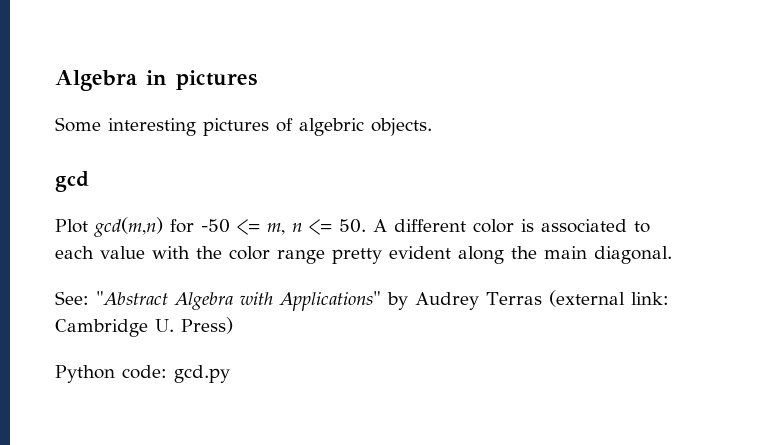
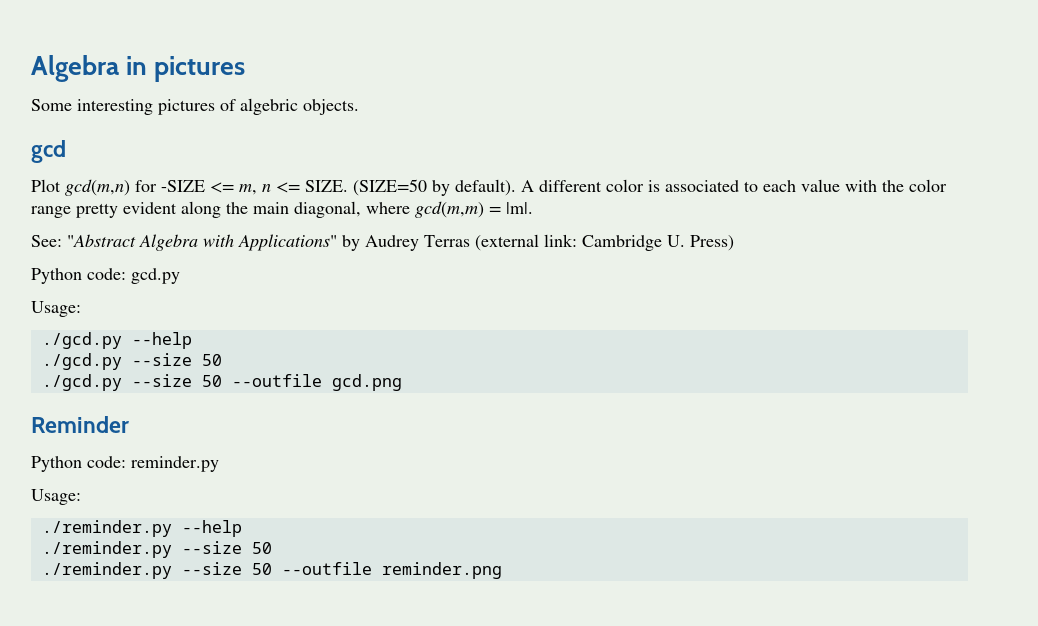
[201,219,230,233] -50 -> [161,180,205,192] -SIZE
[339,219,366,233] 50. -> [305,179,516,196] SIZE. (SIZE=50 by default).
[594,246,672,264] diagonal. -> [294,201,533,218] diagonal, where gcd(m,m) = |m|.
(230, 374) none -> [31,301,81,317] [41,332,192,349] [41,353,222,370] [41,374,402,391] [31,416,129,433] [31,456,219,472] [31,489,81,505] [41,520,242,537] [41,541,272,558] [41,562,502,579] // Usage: // ./gcd.py --help // ./gcd.py --size 50 // ./gcd.py --size 50 --outfile gcd.png // Reminder // Python code: reminder.py // Usage: // ./reminder.py --help // ./reminder.py --size 50 // ./reminder.py --size 50 --outfile reminder.png

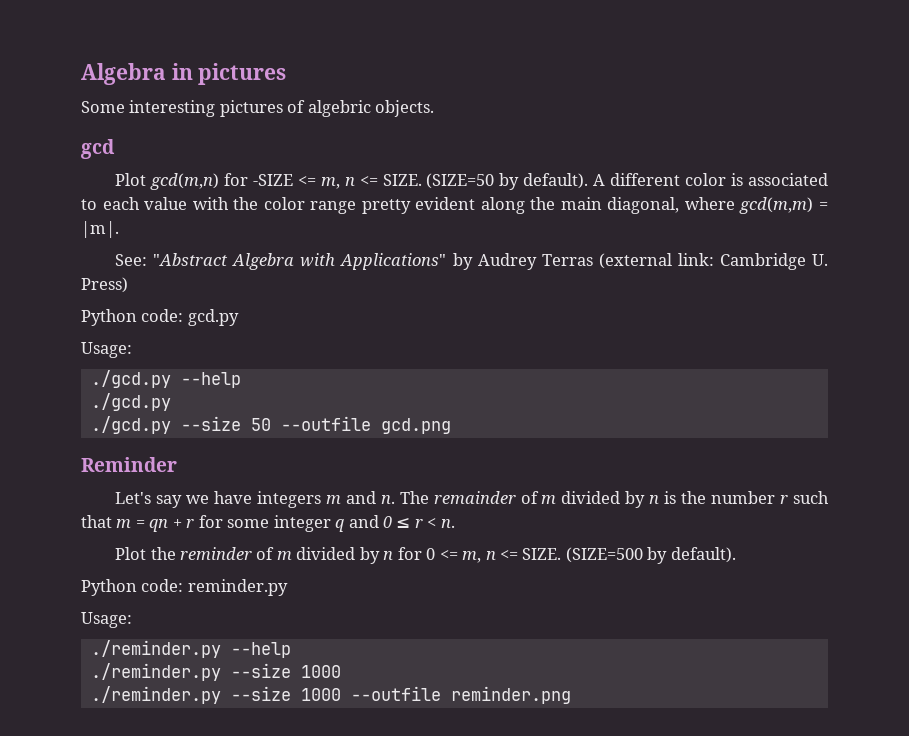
[131,353,222,366] --size 50 -> (171, 402) none
(129, 424) none -> [115,491,830,508] [81,515,455,532] [115,547,736,564] // Let's say we have integers m and n. The remainder of m divided by n is the number r such that m = qn + r for some integer q and 0 ≤ r < n. // Plot the reminder of m divided by n for 0 <= m, n <= SIZE. (SIZE=500 by default).
[251,542,272,554] [41,562,272,579] 50 // ./reminder.py --size 50 -> [300,665,341,678] [90,686,341,704] 1000 // ./reminder.py --size 1000

